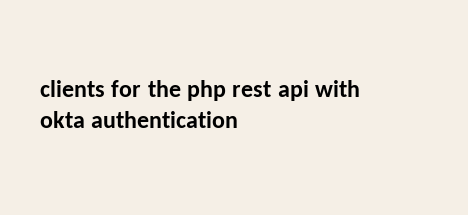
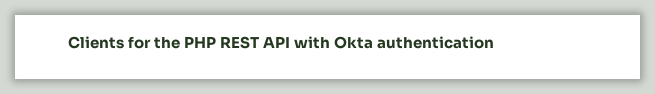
[40,80,105,97] clients -> [68,36,124,49] Clients
[187,80,361,101] [40,111,85,128] php rest api with okta -> [184,36,374,49] PHP REST API with Okta

